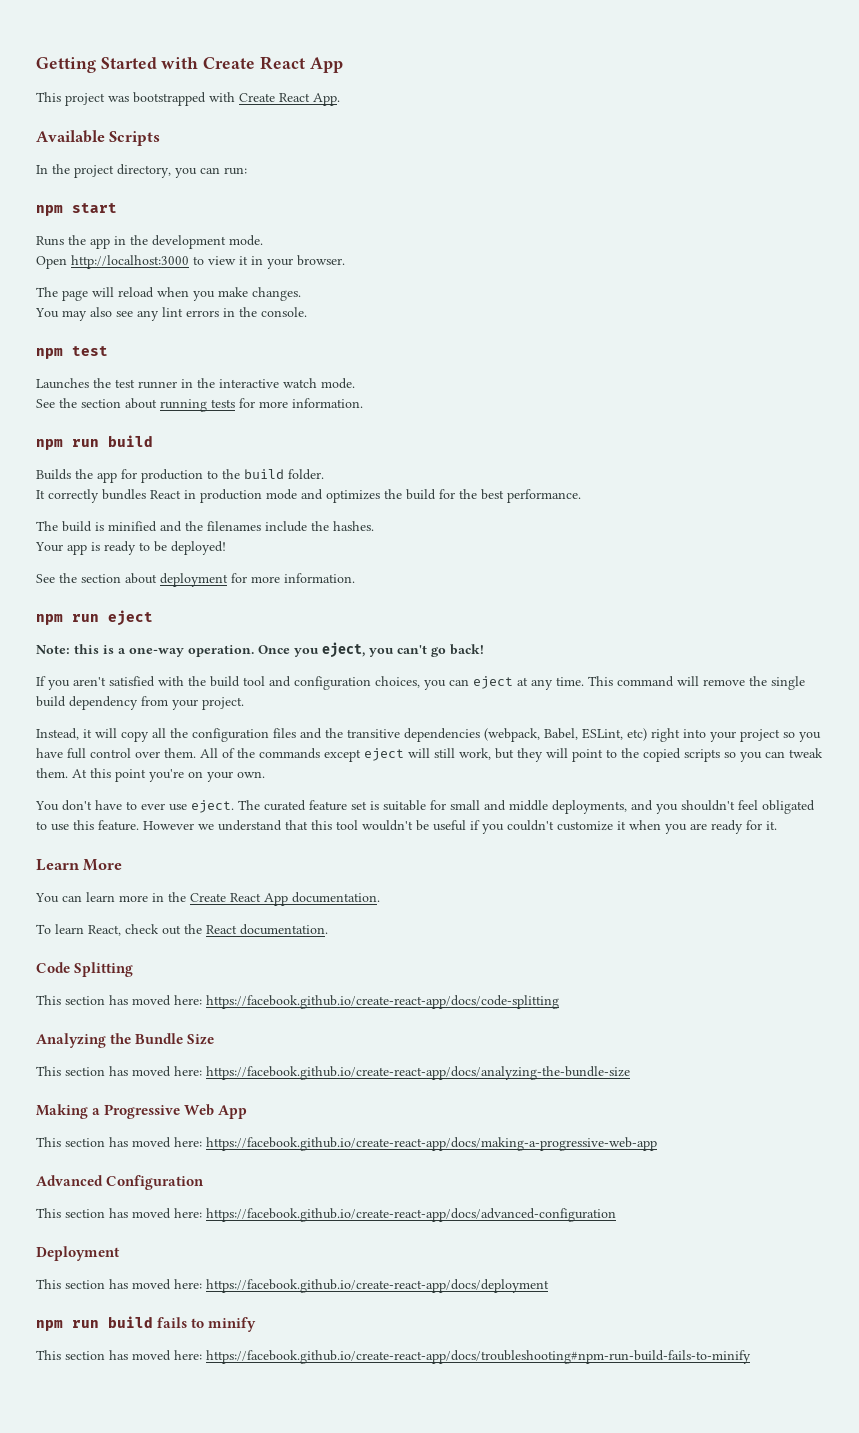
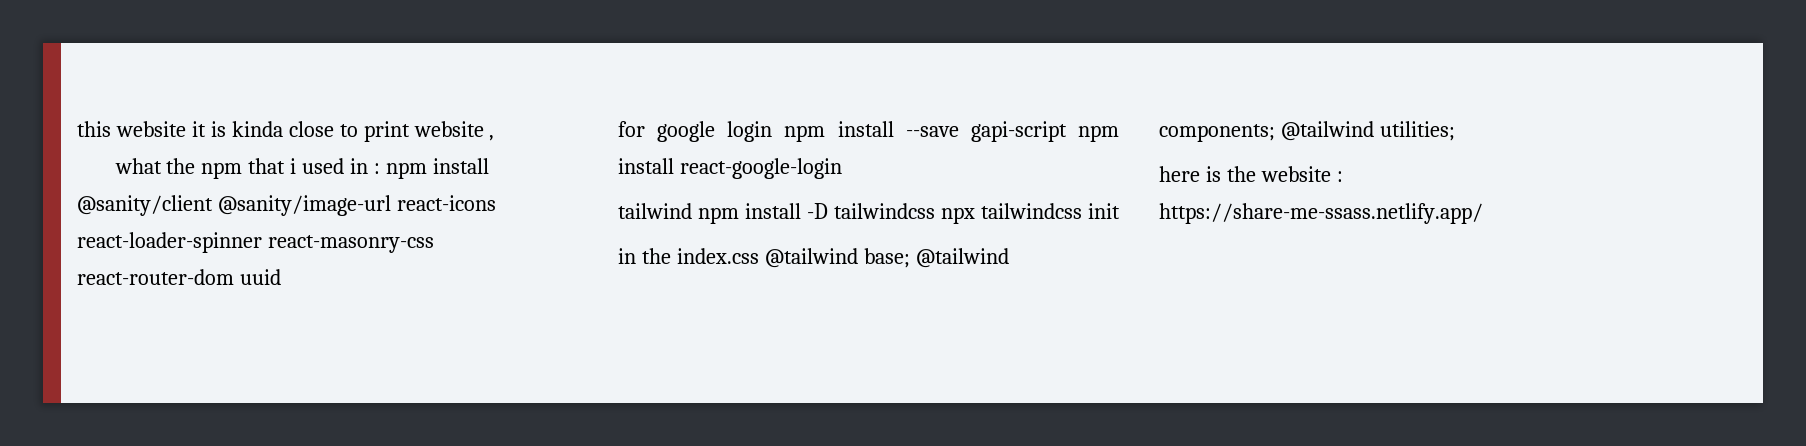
[36,56,343,73] [36,92,340,106] [36,130,161,146] [36,164,247,178] [36,203,117,216] [36,235,263,249] [36,255,345,269] [36,287,301,301] [35,307,307,321] [36,346,108,359] [36,378,355,389] [36,398,363,412] [36,435,153,450] [36,469,324,483] [36,489,581,503] [36,521,374,532] [35,541,226,555] [36,573,355,587] [36,610,153,626] [36,642,484,658] [36,676,805,690] [36,696,244,710] [36,728,821,742] [36,748,823,762] [36,768,265,782] [35,800,815,814] [36,820,777,834] [36,859,123,871] [35,892,380,906] [36,924,328,936] [36,962,134,977] [36,995,559,1009] [36,1033,215,1048] [36,1066,630,1080] [36,1104,248,1119] [36,1137,657,1151] [36,1175,205,1190] [36,1208,616,1222] [36,1246,120,1261] [36,1279,549,1293] [36,1316,257,1332] [36,1350,751,1364] Getting Started with Create React App // This project was bootstrapped with Create React App. // Available Scripts // In the project directory, you can run: // npm start // Runs the app in the development mode. // Open http://localhost:3000 to view it in your browser. // The page will reload when you make changes. // You may also see any lint errors in the console. // npm test // Launches the test runner in the interactive watch mode. // See the section about running tests for more information. // npm run build // Builds the app for production to the build folder. // It correctly bundles React in production mode and optimizes the build for the best performance. // The build is minified and the filenames include the hashes. // Your app is ready to be deployed! // See the section about deployment for more information. // npm run eject // Note: this is a one-way operation. Once you eject, you can't go back! // If you aren't satisfied with the build tool and configuration choices, you can eject at any time. This command will remove the single build dependency from your project. // Instead, it will copy all the configuration files and the transitive dependencies (webpack, Babel, ESLint, etc) right into your project so you have full control over them. All of the commands except eject will still work, but they will point to the copied scripts so you can tweak them. At this point you're on your own. // You don't have to ever use eject. The curated feature set is suitable for small and middle deployments, and you shouldn't feel obligated to use this feature. However we understand that this tool wouldn't be useful if you couldn't customize it when you are ready for it. // Learn More // You can learn more in the Create React App documentation. // To learn React, check out the React documentation. // Code Splitting // This section has moved here: https://facebook.github.io/create-react-app/docs/code-splitting // Analyzing the Bundle Size // This section has moved here: https://facebook.github.io/create-react-app/docs/analyzing-the-bundle-size // Making a Progressive Web App // This section has moved here: https://facebook.github.io/create-react-app/docs/making-a-progressive-web-app // Advanced Configuration // This section has moved here: https://facebook.github.io/create-react-app/docs/advanced-configuration // Deployment // This section has moved here: https://facebook.github.io/create-react-app/docs/deployment // npm run build fails to minify // This section has moved here: https://facebook.github.io/create-react-app/docs/troubleshooting#npm-run-build-fails-to-minify -> [77,121,495,142] [114,158,489,179] [77,195,496,216] [77,232,434,253] [77,269,281,285] [618,121,1119,142] [618,158,842,179] [618,203,1120,224] [618,248,1009,268] [1159,121,1455,142] [1159,166,1343,182] [1159,203,1483,224] this website it is kinda close to print website , // what the npm that i used in : npm install @sanity/client @sanity/image-url react-icons react-loader-spinner react-masonry-css react-router-dom uuid // for google login npm install --save gapi-script npm install react-google-login // tailwind npm install -D tailwindcss npx tailwindcss init // in the index.css @tailwind base; @tailwind components; @tailwind utilities; // here is the website : https://share-me-ssass.netlify.app/

